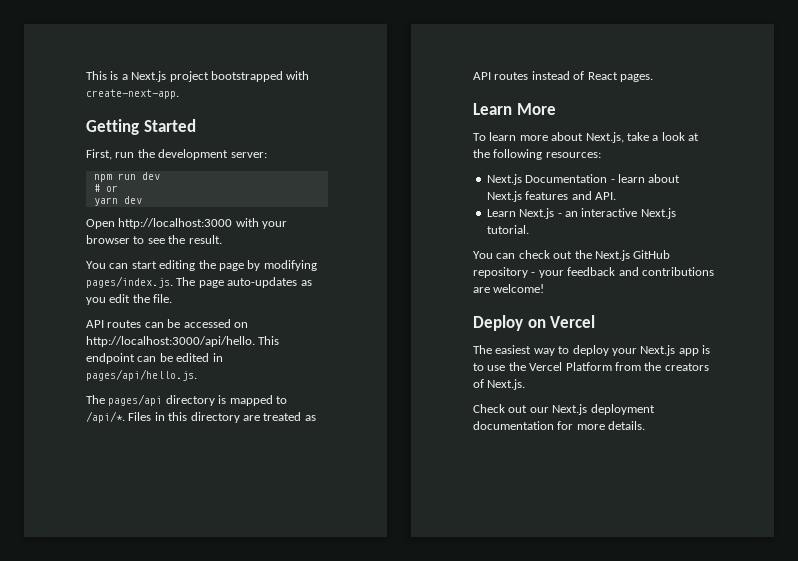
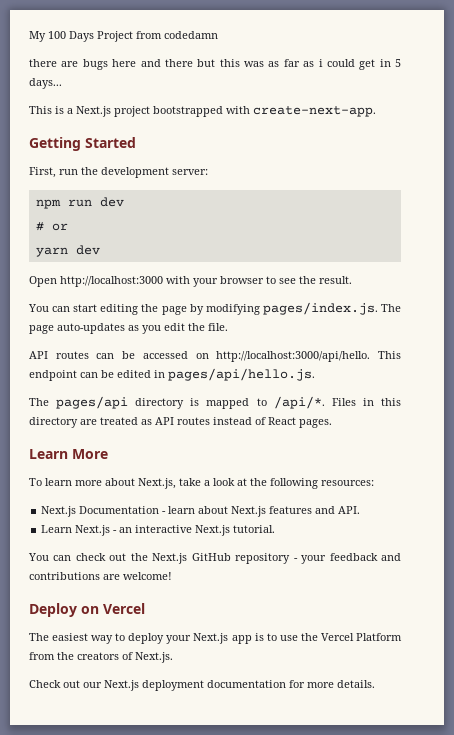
(86, 75) none -> [29,31,218,42] [29,59,401,70] [29,78,62,89] My 100 Days Project from codedamn // there are bugs here and there but this was as far as i could get in 5 days... //

